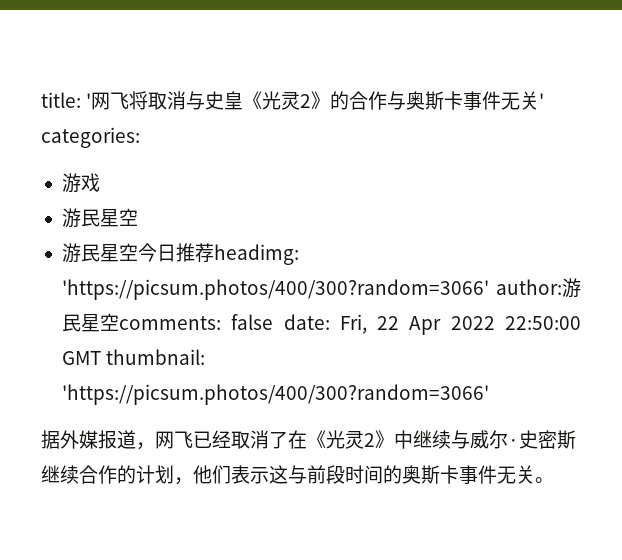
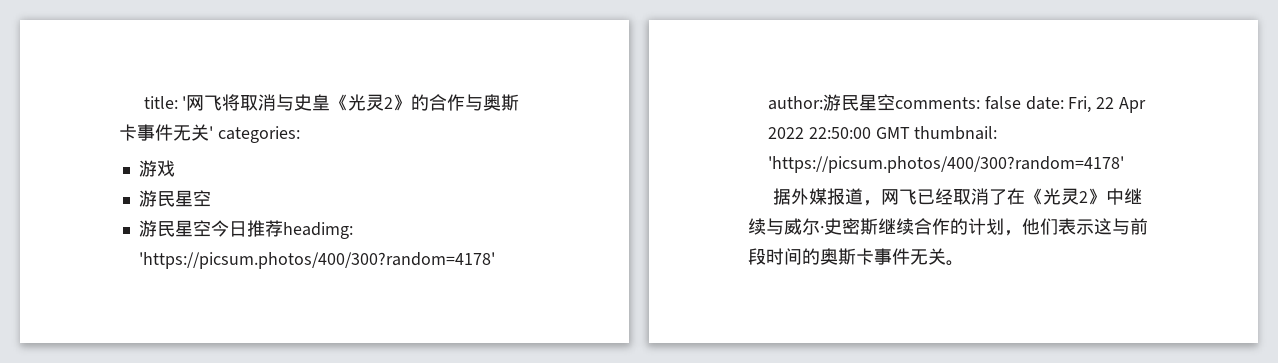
[61,279,489,300] 'https://picsum.photos/400/300?random=3066' -> [138,252,495,269] 'https://picsum.photos/400/300?random=4178'
[61,384,489,405] 'https://picsum.photos/400/300?random=3066' -> [767,156,1124,173] 'https://picsum.photos/400/300?random=4178'

